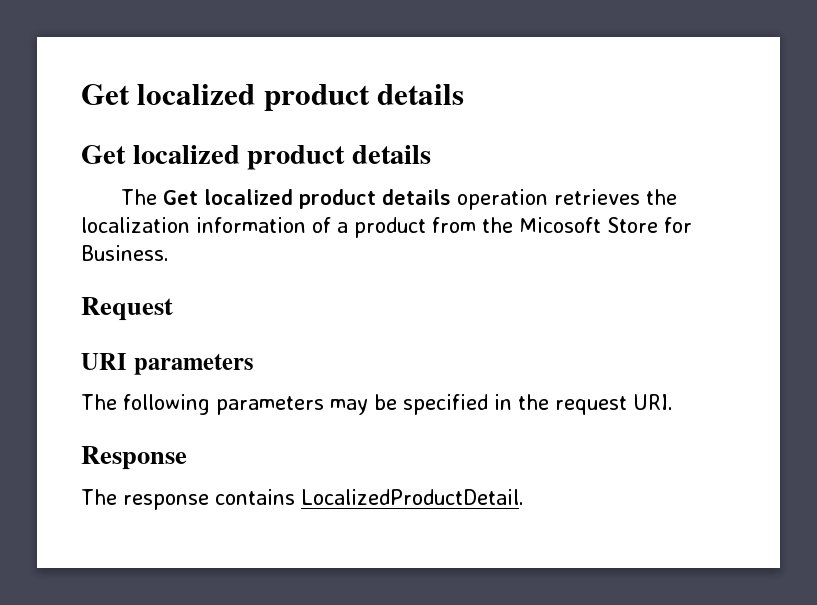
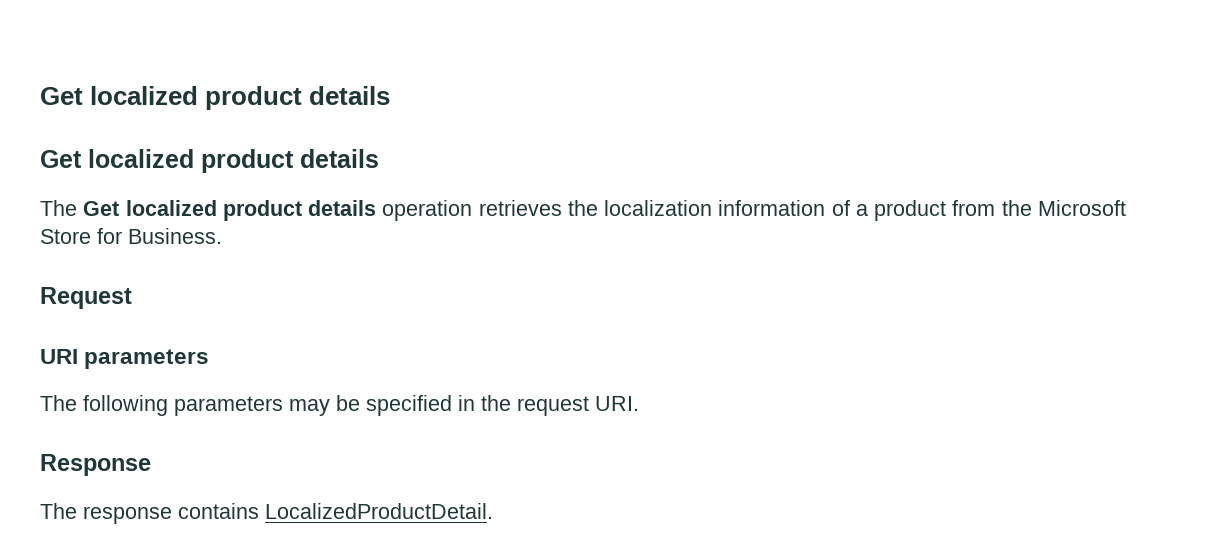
[519,217,601,233] Micosoft -> [1037,200,1126,216] Microsoft

